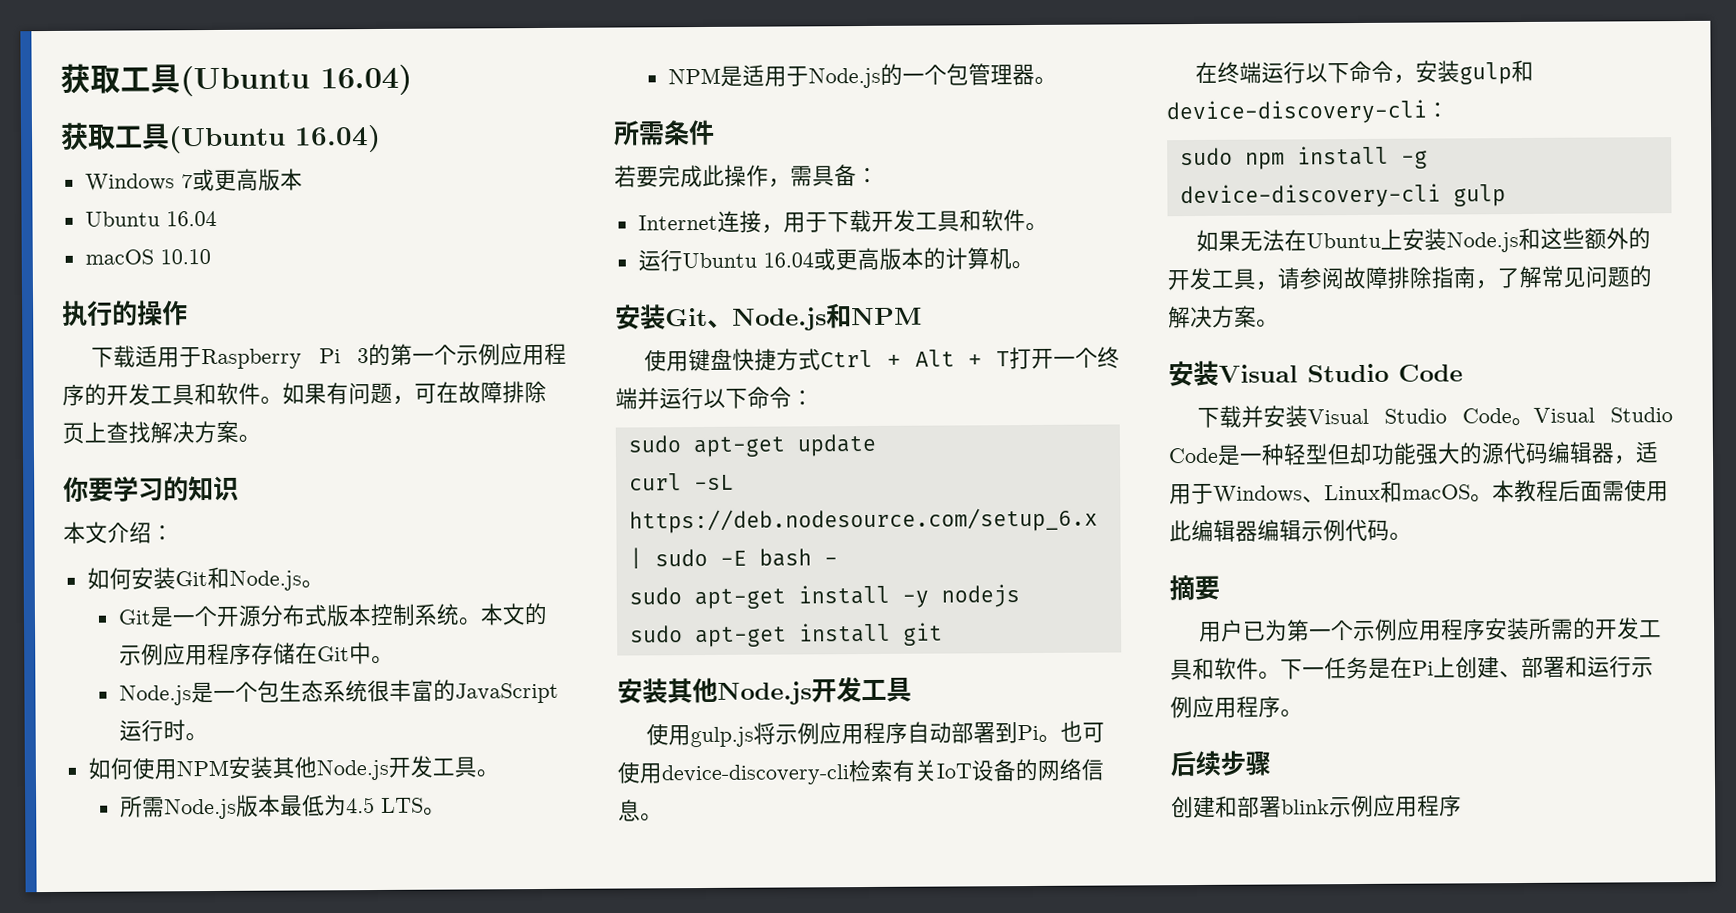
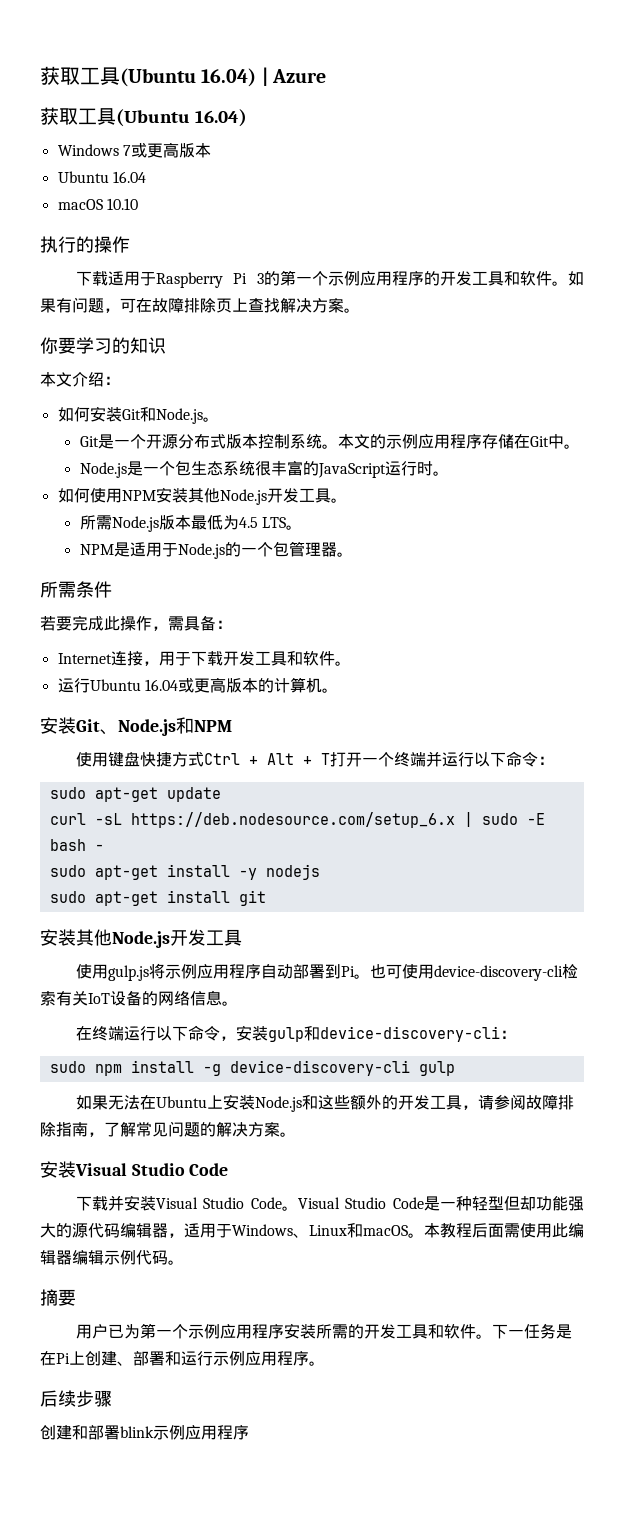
[60,63,412,97] 获取工具(Ubuntu 16.04) -> [40,66,326,87] 获取工具(Ubuntu 16.04) | Azure

